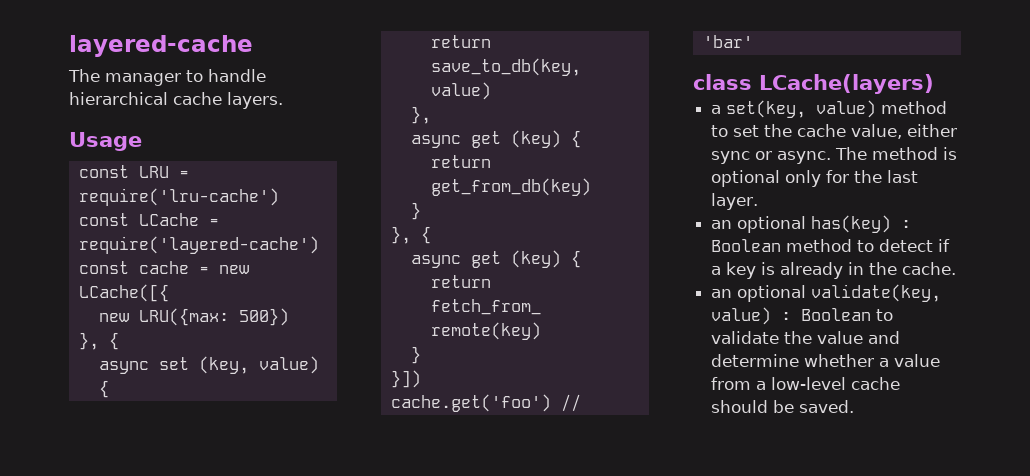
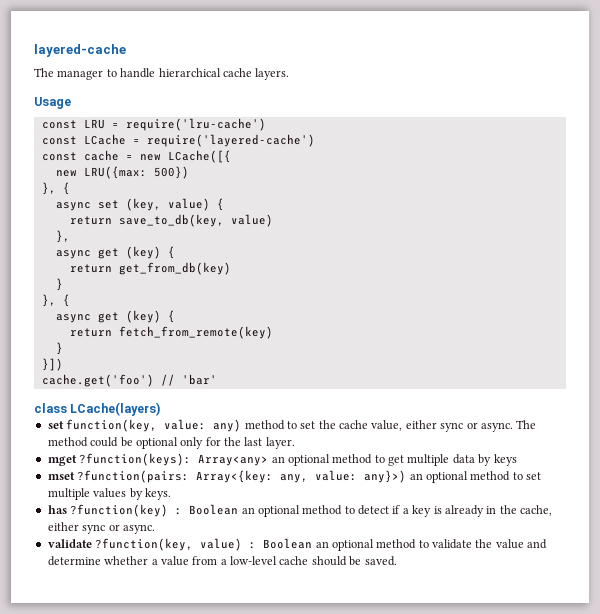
[711,100,877,118] a set(key, value) -> [47,419,242,432] set function(key, value: any)
[943,147,958,160] is -> [90,437,133,447] could be
[711,215,912,233] [711,239,782,252] an optional has(key) : Boolean -> [47,453,517,466] [47,470,541,483] [47,488,171,500] [47,504,300,517] mget ?function(keys): Array<any> an optional method to get multiple data by keys // mset ?function(pairs: Array<{key: any, value: any}>) an optional method to set multiple values by keys. // has ?function(key) : Boolean an optional
[902,262,957,275] [711,284,942,302] [711,307,872,325] cache. // an optional validate(key, value) : Boolean -> [520,505,552,516] [47,522,155,534] [47,538,417,551] cache, either sync or async. // validate ?function(key, value) : Boolean an optional method

